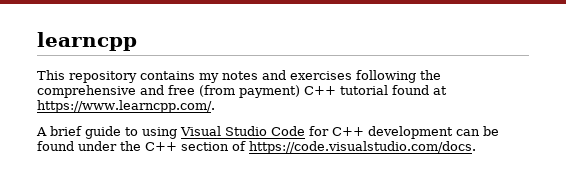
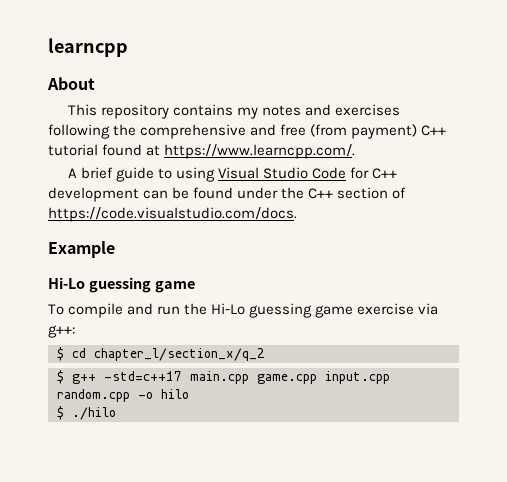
(137, 41) none -> [47,77,95,90] // About
(476, 147) none -> [48,241,115,258] [48,277,195,293] [48,303,439,318] [48,325,75,338] [57,347,265,361] [57,370,390,384] [57,389,189,402] [57,406,116,420] // Example // Hi-Lo guessing game // To compile and run the Hi-Lo guessing game exercise via g++: // $ cd chapter_l/section_x/q_2 // $ g++ -std=c++17 main.cpp game.cpp input.cpp random.cpp -o hilo // $ ./hilo

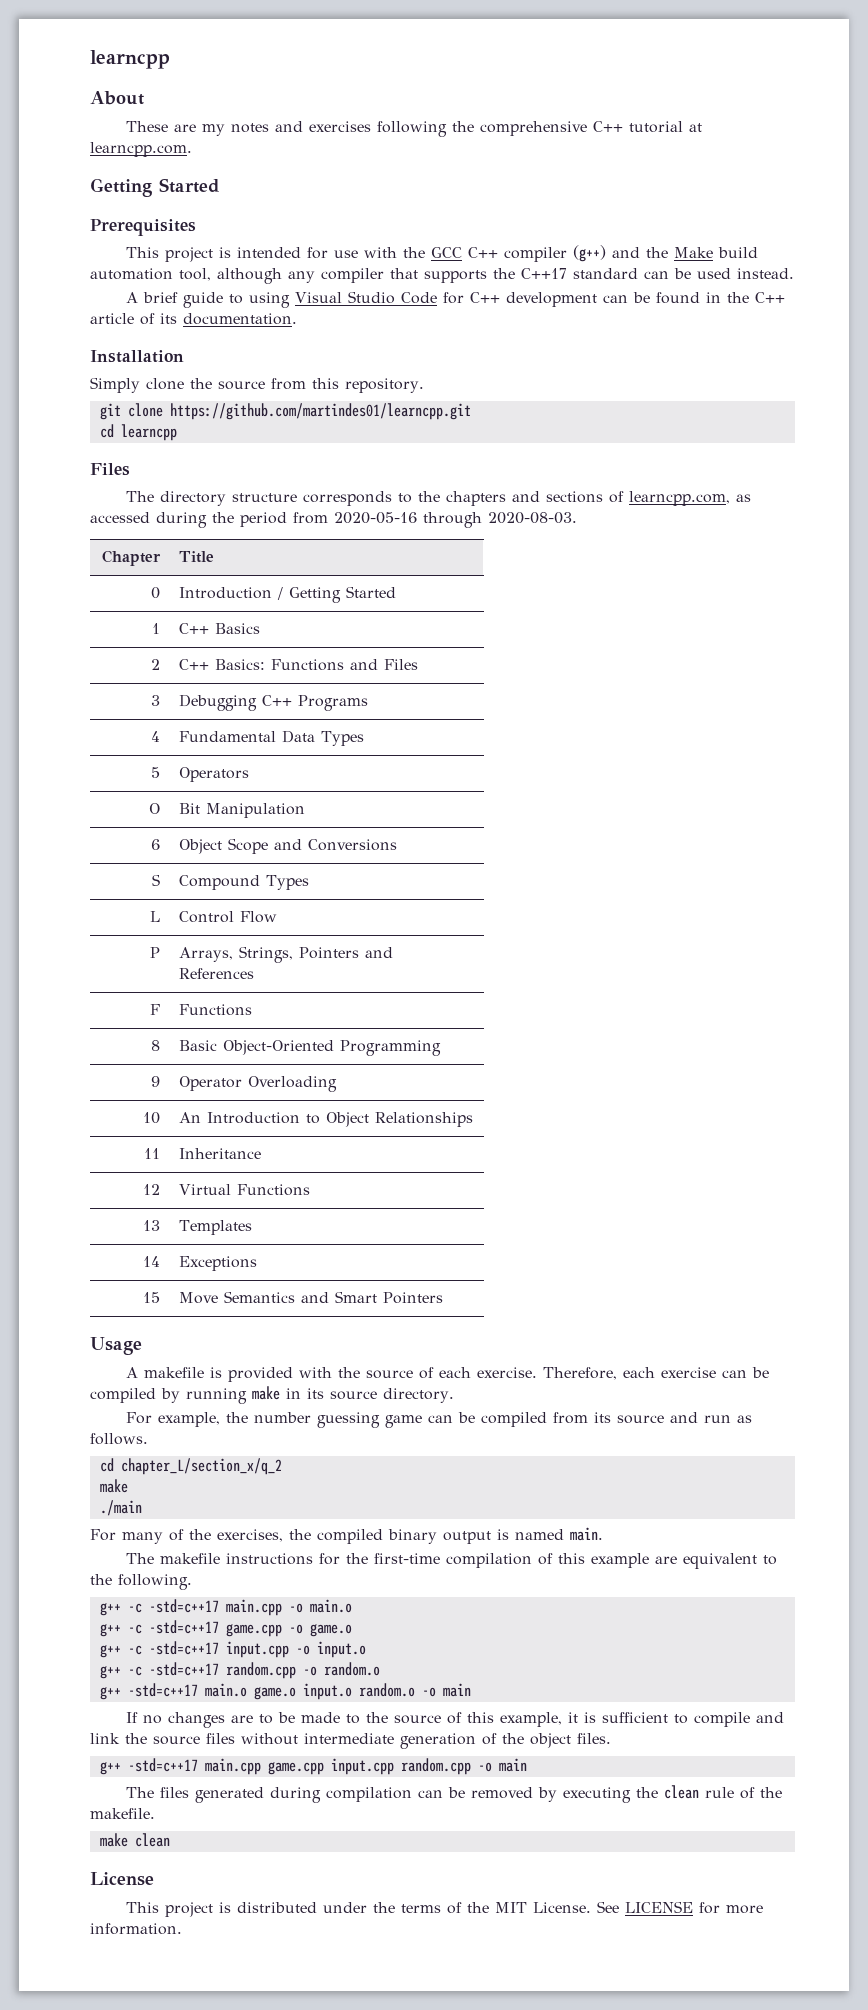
[67,104,234,119] This repository contains -> [125,121,196,132] These are
[250,124,447,139] [48,144,356,159] and free (from payment) C++ tutorial found at https://www.learncpp.com/. -> [592,121,702,133] [90,142,192,157] [90,178,220,197] [90,219,196,236] [125,245,758,262] [90,268,794,284] C++ tutorial at learncpp.com. // Getting Started // Prerequisites // This project is intended for use with the GCC C++ compiler (g++) and the Make build automation tool, although any compiler that supports the C++17 standard can be used instead.
[237,187,279,199] under -> [705,292,721,303] in
[337,187,407,199] [48,207,297,222] [48,241,115,258] [48,277,195,293] [48,303,439,318] [48,325,75,338] [57,347,265,361] [57,370,64,384] section of https://code.visualstudio.com/docs. // Example // Hi-Lo guessing game // To compile and run the Hi-Lo guessing game exercise via g++: // $ cd chapter_l/section_x/q_2 // $ -> [90,313,297,325] [90,350,184,363] [90,377,424,393] [99,403,471,420] [99,424,177,441] [90,463,130,476] [125,491,751,506] [90,512,577,528] [101,550,161,566] [179,551,215,563] [150,587,160,599] [179,586,397,603] [151,623,160,634] [179,623,261,634] [150,659,160,670] [179,659,419,671] [150,695,160,706] [179,694,369,711] [150,731,160,742] [179,730,365,746] [150,767,160,778] [179,767,250,782] [148,803,160,814] [179,803,306,818] [150,839,160,850] [179,838,398,854] [151,874,160,886] [179,875,310,890] [149,911,160,922] [179,911,278,923] [149,947,160,958] [179,946,394,963] [179,968,255,979] [149,1004,160,1015] [179,1004,253,1016] [150,1040,160,1051] [179,1040,442,1056] [150,1076,160,1087] [179,1076,338,1092] [142,1112,160,1124] [179,1112,474,1127] [143,1148,160,1159] [179,1148,262,1159] [142,1184,160,1195] [179,1184,311,1196] [142,1220,160,1231] [179,1220,253,1235] [142,1256,160,1267] [179,1256,258,1271] [142,1292,160,1303] [179,1291,444,1304] [90,1337,142,1355] [125,1367,769,1382] [90,1386,454,1404] [125,1412,752,1428] [90,1433,148,1445] [99,1458,282,1475] [99,1479,128,1493] [99,1500,142,1516] [90,1527,603,1544] [125,1553,777,1569] [90,1574,192,1590] [99,1599,352,1616] [99,1620,352,1637] [99,1641,366,1658] [99,1662,380,1679] [99,1683,471,1700] [125,1712,784,1728] [90,1733,611,1749] article of its documentation. // Installation // Simply clone the source from this repository. // git clone https://github.com/martindes01/learncpp.git // cd learncpp // Files // The directory structure corresponds to the chapters and sections of learncpp.com, as accessed during the period from 2020-05-16 through 2020-08-03. // Chapter | Title // 0 | Introduction / Getting Started // 1 | C++ Basics // 2 | C++ Basics: Functions and Files // 3 | Debugging C++ Programs // 4 | Fundamental Data Types // 5 | Operators // O | Bit Manipulation // 6 | Object Scope and Conversions // S | Compound Types // L | Control Flow // P | Arrays, Strings, Pointers and References // F | Functions // 8 | Basic Object-Oriented Programming // 9 | Operator Overloading // 10 | An Introduction to Object Relationships // 11 | Inheritance // 12 | Virtual Functions // 13 | Templates // 14 | Exceptions // 15 | Move Semantics and Smart Pointers // Usage // A makefile is provided with the source of each exercise. Therefore, each exercise can be compiled by running make in its source directory. // For example, the number guessing game can be compiled from its source and run as follows. // cd chapter_L/section_x/q_2 // make // ./main // For many of the exercises, the compiled binary output is named main. // The makefile instructions for the first-time compilation of this example are equivalent to the following. // g++ -c -std=c++17 main.cpp -o main.o // g++ -c -std=c++17 game.cpp -o game.o // g++ -c -std=c++17 input.cpp -o input.o // g++ -c -std=c++17 random.cpp -o random.o // g++ -std=c++17 main.o game.o input.o random.o -o main // If no changes are to be made to the source of this example, it is sufficient to compile and link the source files without intermediate generation of the object files. //
[161,389,189,399] [57,406,116,420] hilo // $ ./hilo -> [498,1758,527,1772] [125,1785,782,1803] [90,1808,155,1819] [99,1833,170,1847] [90,1872,154,1886] [125,1901,763,1917] [90,1923,182,1935] main // The files generated during compilation can be removed by executing the clean rule of the makefile. // make clean // License // This project is distributed under the terms of the MIT License. See LICENSE for more information.

